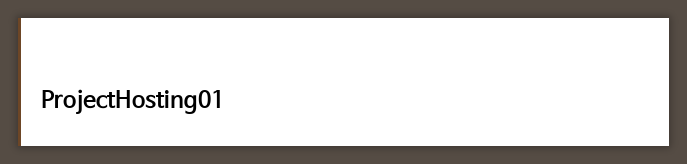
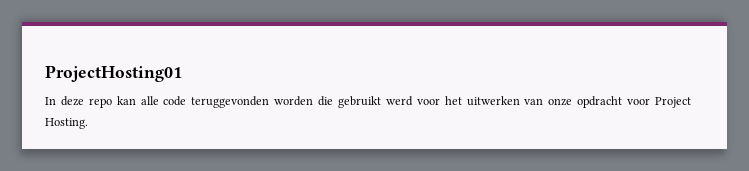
(224, 102) none -> [45,96,692,108] [45,118,88,129] // In deze repo kan alle code teruggevonden worden die gebruikt werd voor het uitwerken van onze opdracht voor Project Hosting.

